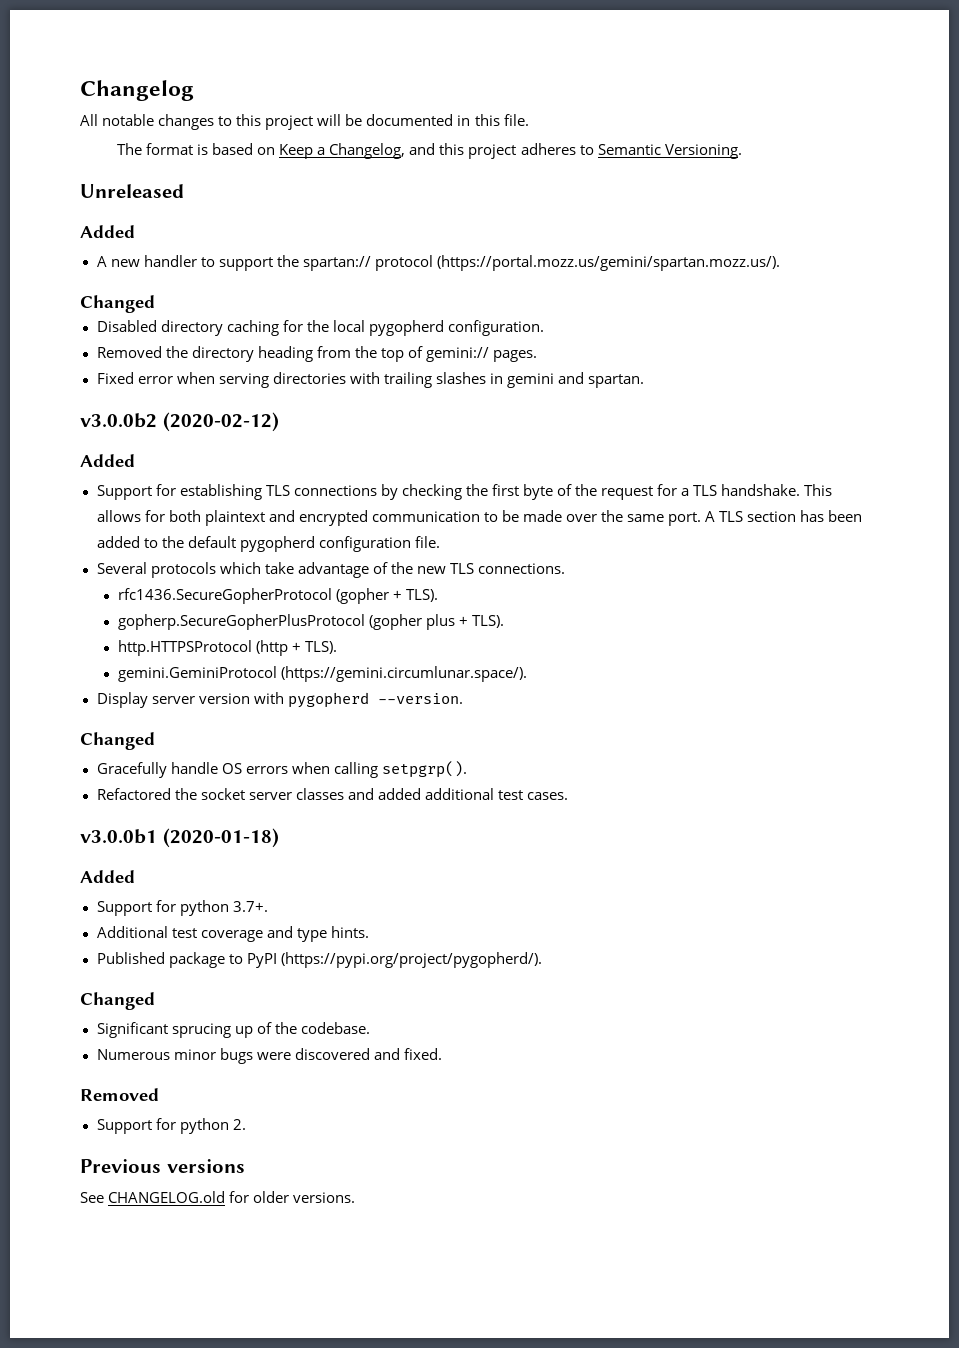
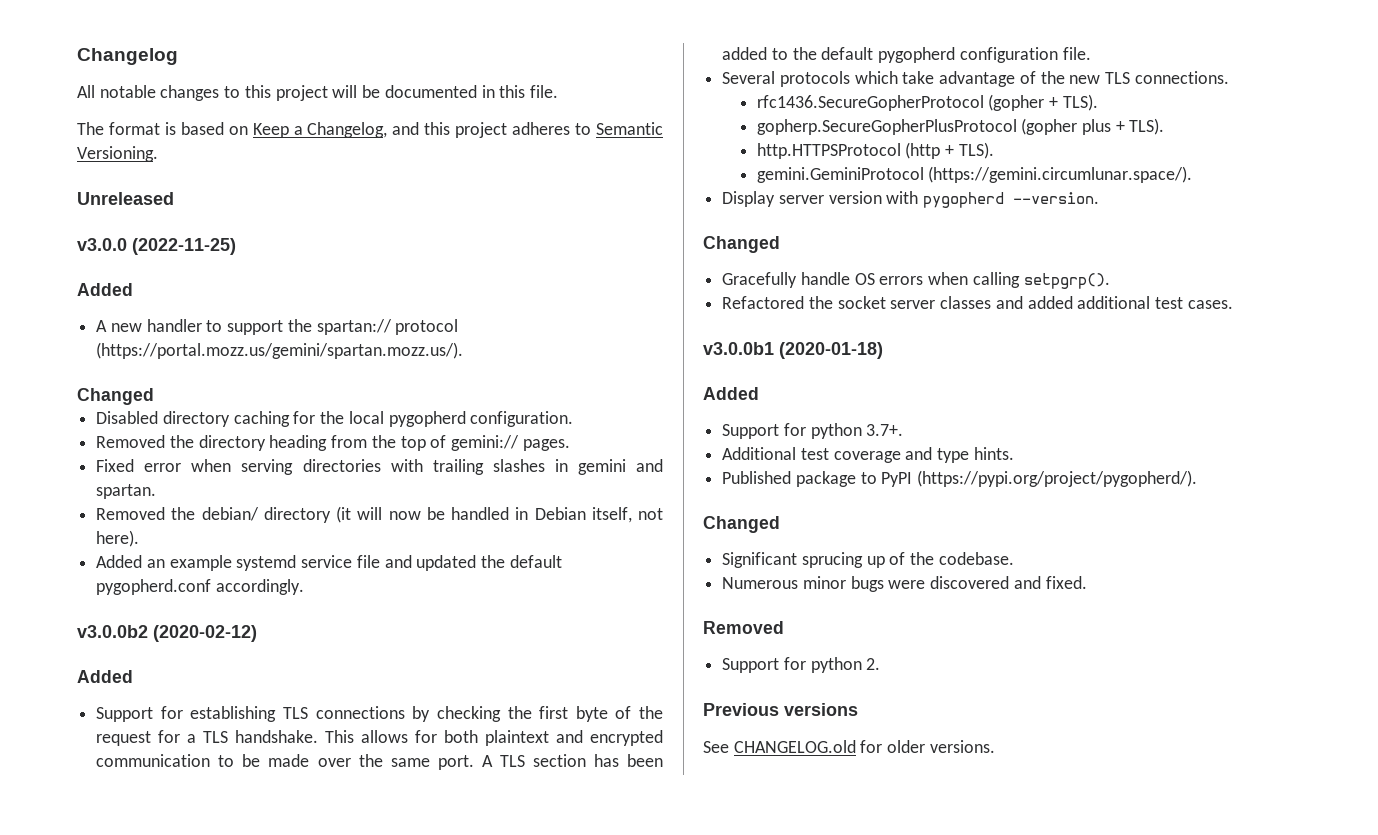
(184, 191) none -> [77,238,236,255] // v3.0.0 (2022-11-25)
(645, 381) none -> [96,506,663,523] [96,530,140,547] [96,555,562,571] [96,579,304,595] // Removed the debian/ directory (it will now be handled in Debian itself, not here). // Added an example systemd service file and updated the default pygopherd.conf accordingly.

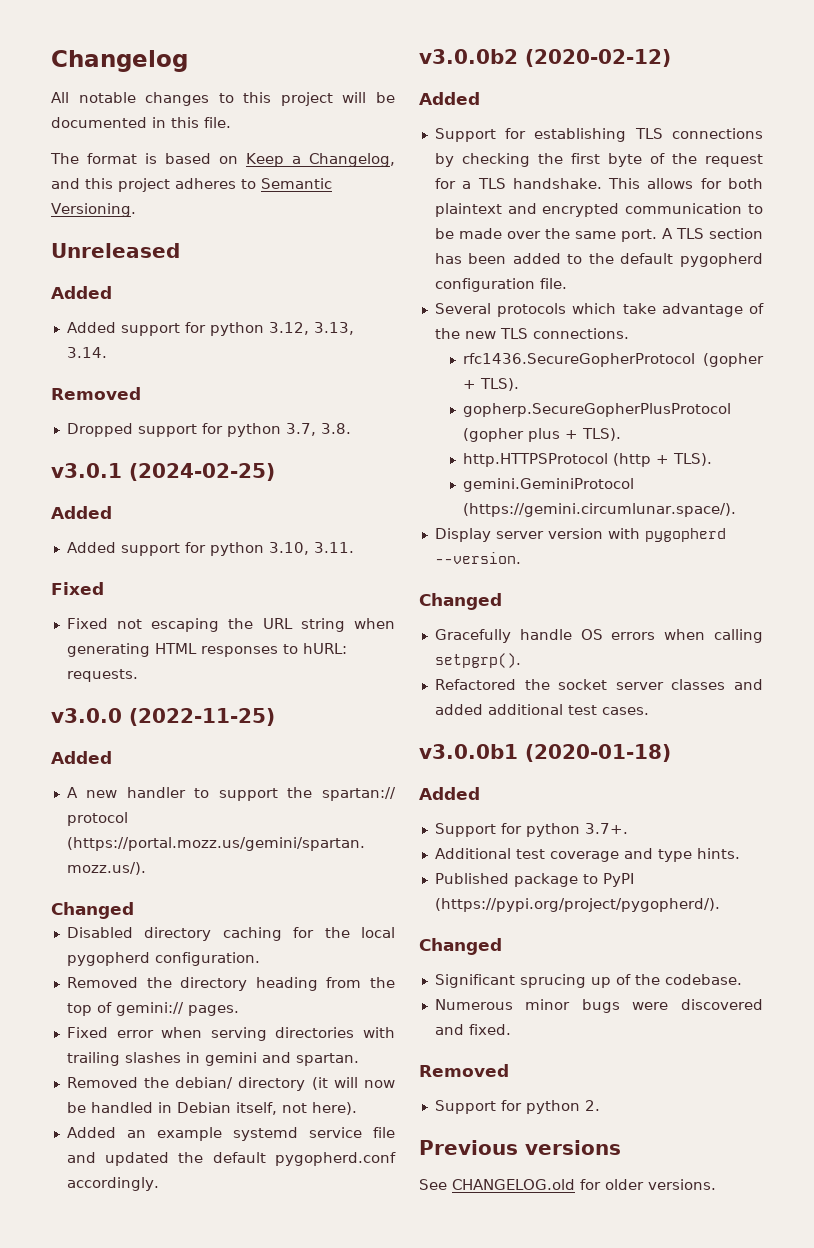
(174, 198) none -> [51,286,112,299] [66,322,354,336] [66,347,107,358] [51,387,141,400] [66,423,351,437] [51,463,275,481] [51,506,112,519] [66,542,354,556] [51,582,104,595] [66,618,395,632] [66,643,347,657] [66,669,138,682] // Added // Added support for python 3.12, 3.13, 3.14. // Removed // Dropped support for python 3.7, 3.8. // v3.0.1 (2024-02-25) // Added // Added support for python 3.10, 3.11. // Fixed // Fixed not escaping the URL string when generating HTML responses to hURL: requests.

